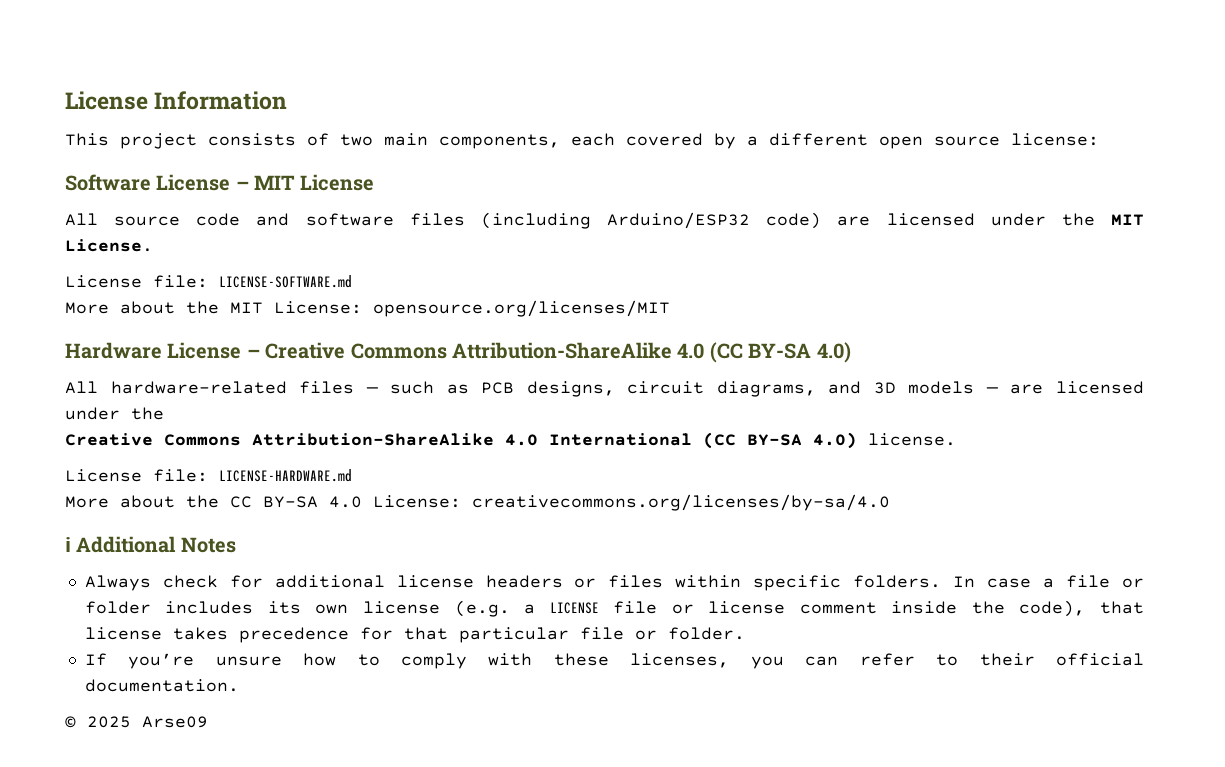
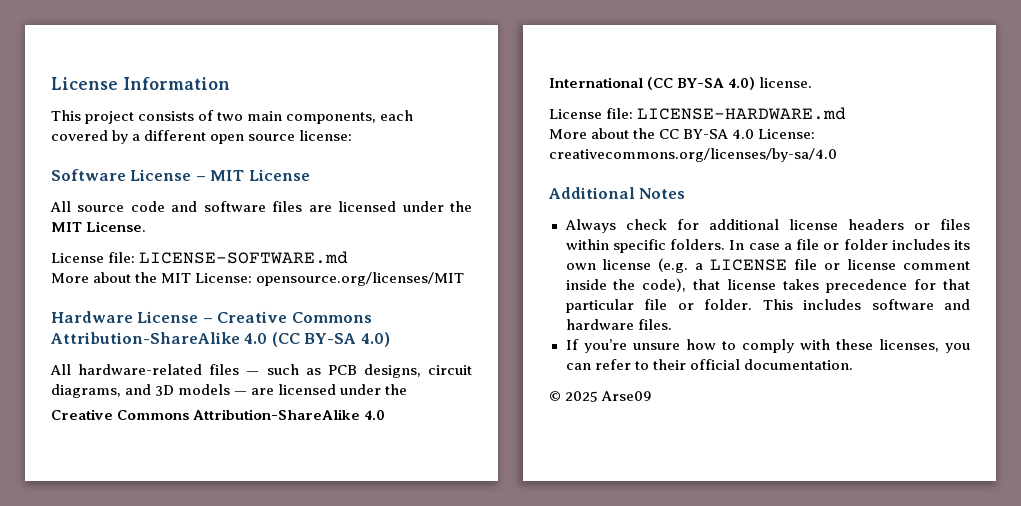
[480,212,822,229] (including Arduino/ESP32 code) -> (303, 206) none
[65,537,71,552] ℹ -> (837, 155) none
(745, 633) none -> [762,299,970,310] [565,319,672,330] This includes software and hardware files.

